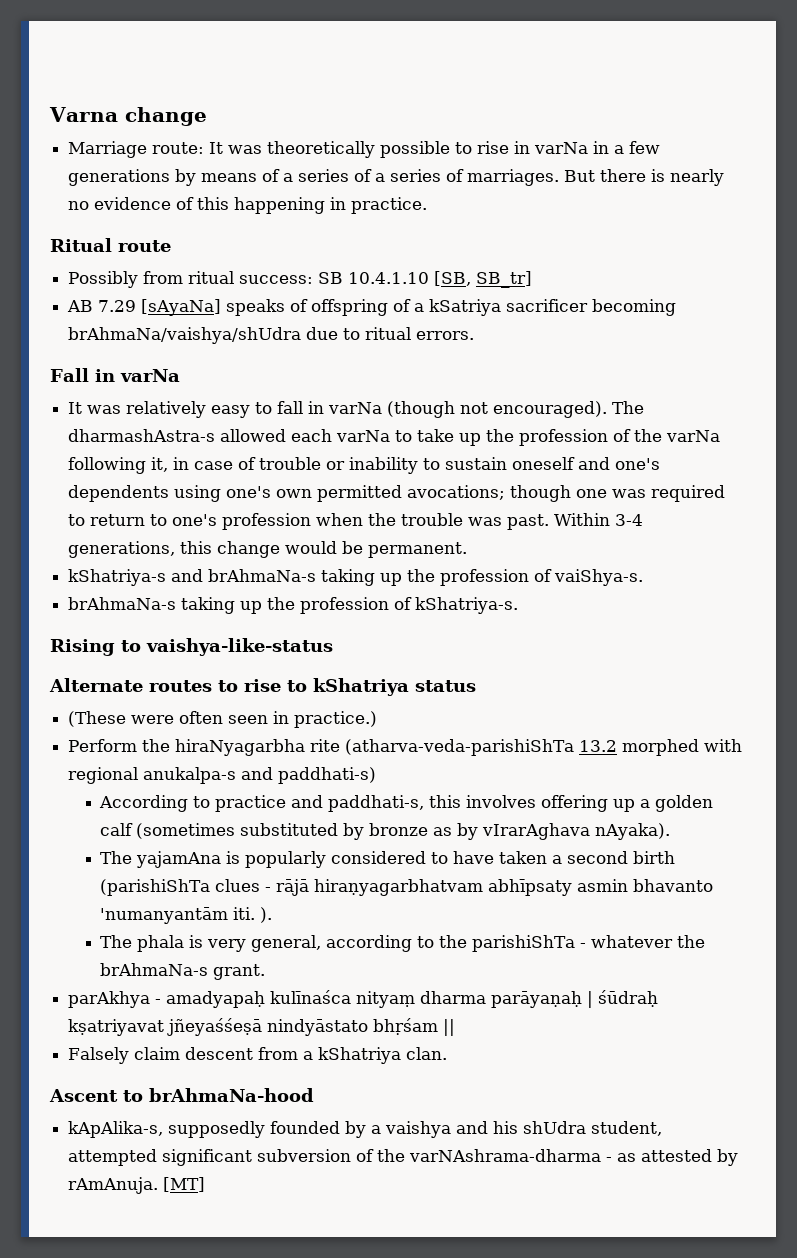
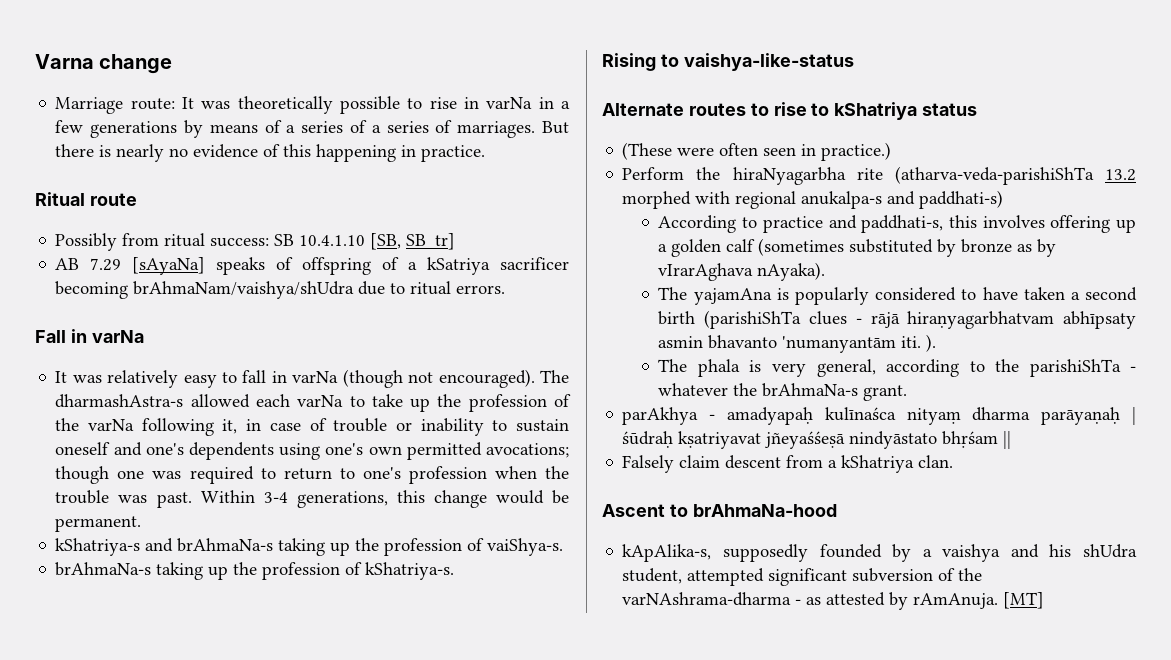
[68,327,302,344] brAhmaNa/vaishya/shUdra -> [133,281,355,299] brAhmaNam/vaishya/shUdra

